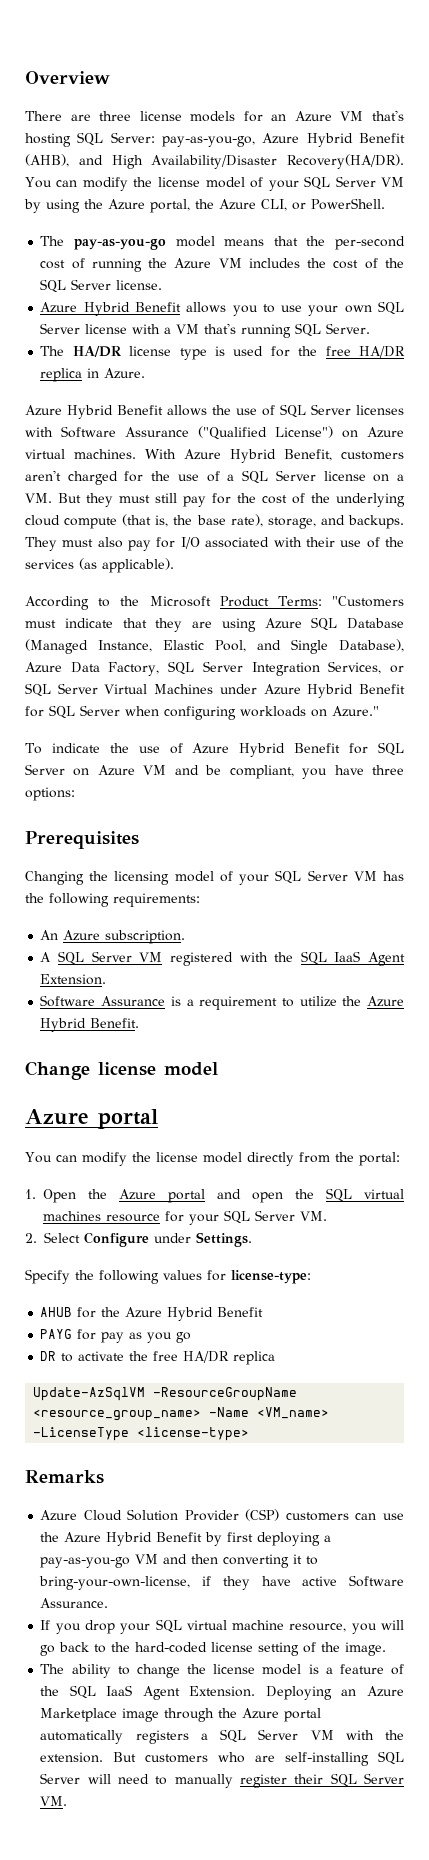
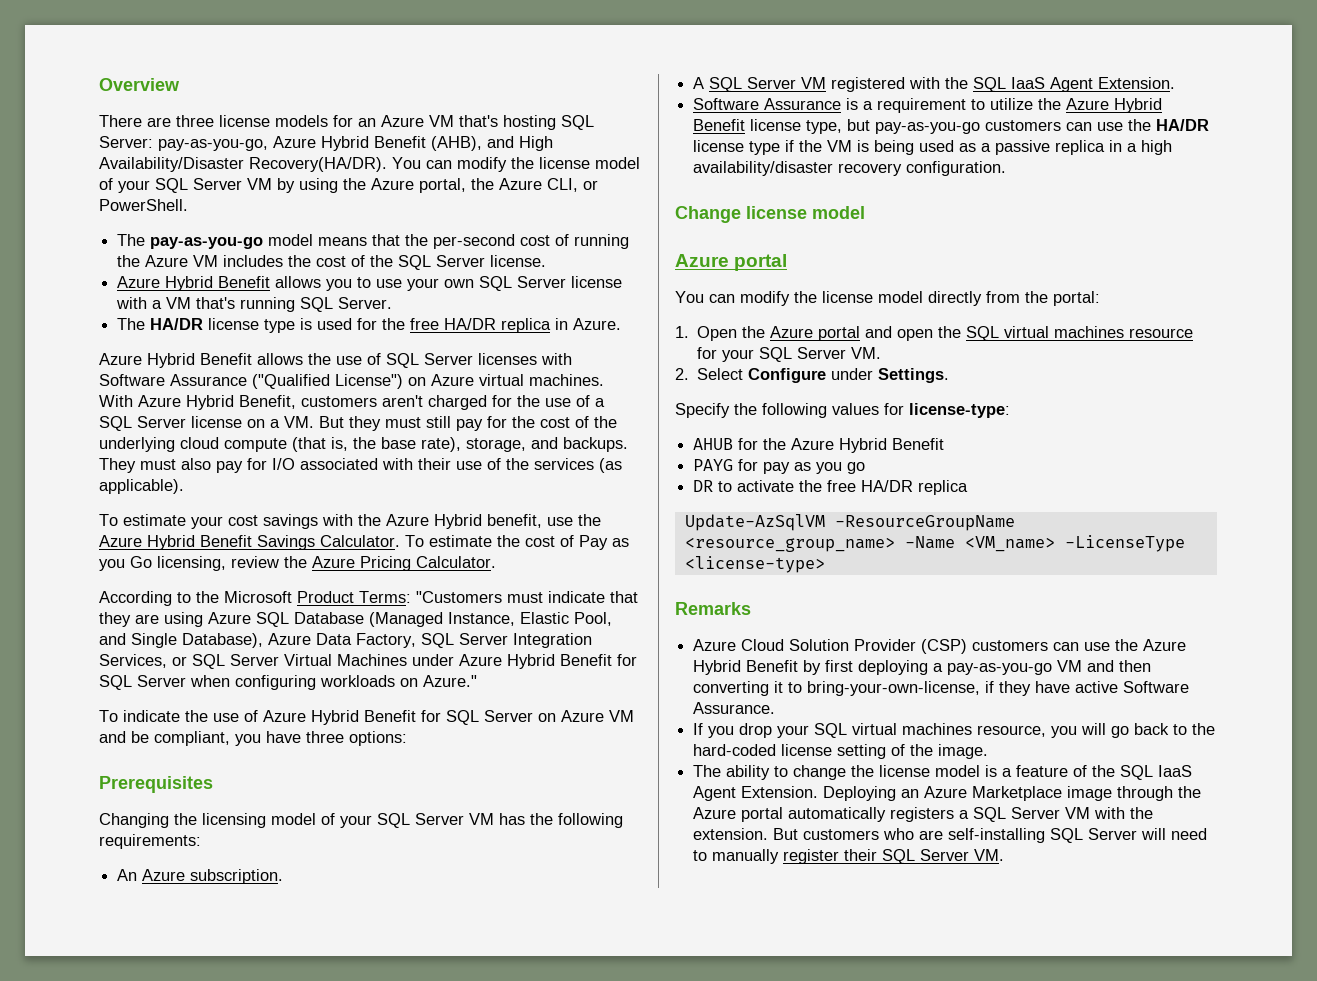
(174, 565) none -> [99,514,601,529] [99,535,629,550] [99,556,496,571] // To estimate your cost savings with the Azure Hybrid benefit, use the Azure Hybrid Benefit Savings Calculator. To estimate the cost of Pay as you Go licensing, review the Azure Pricing Calculator.
[90,1018,140,1028] Benefit. -> [693,119,1210,134] [693,140,1173,155] [693,161,1007,176] Benefit license type, but pay-as-you-go customers can use the HA/DR license type if the VM is being used as a passive replica in a high availability/disaster recovery configuration.
[232,1620,285,1630] machine -> [902,723,973,735] machines

